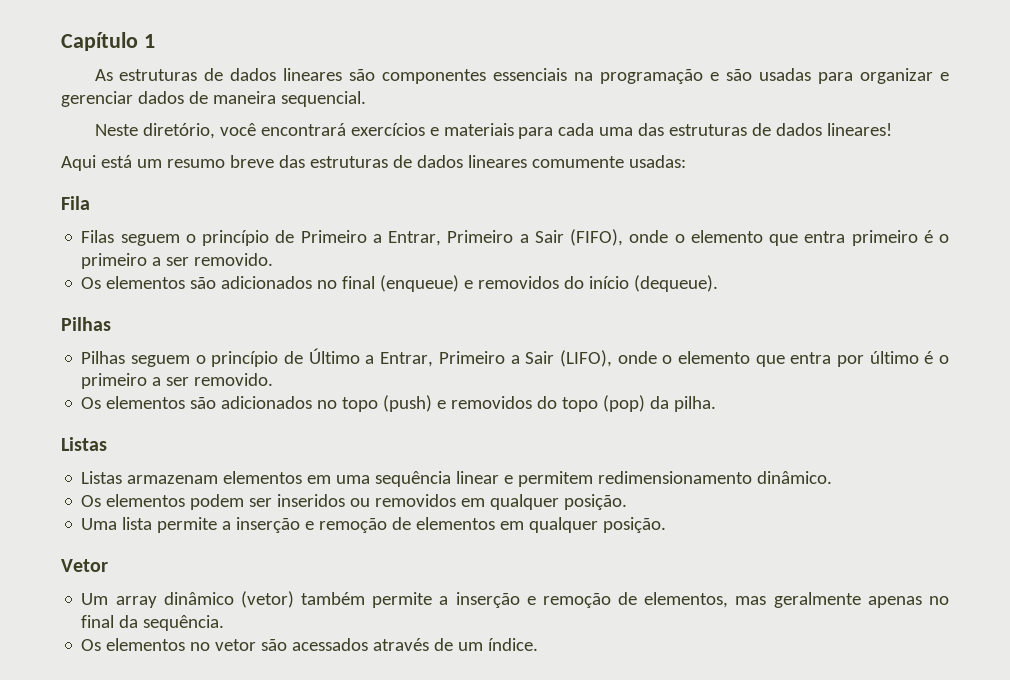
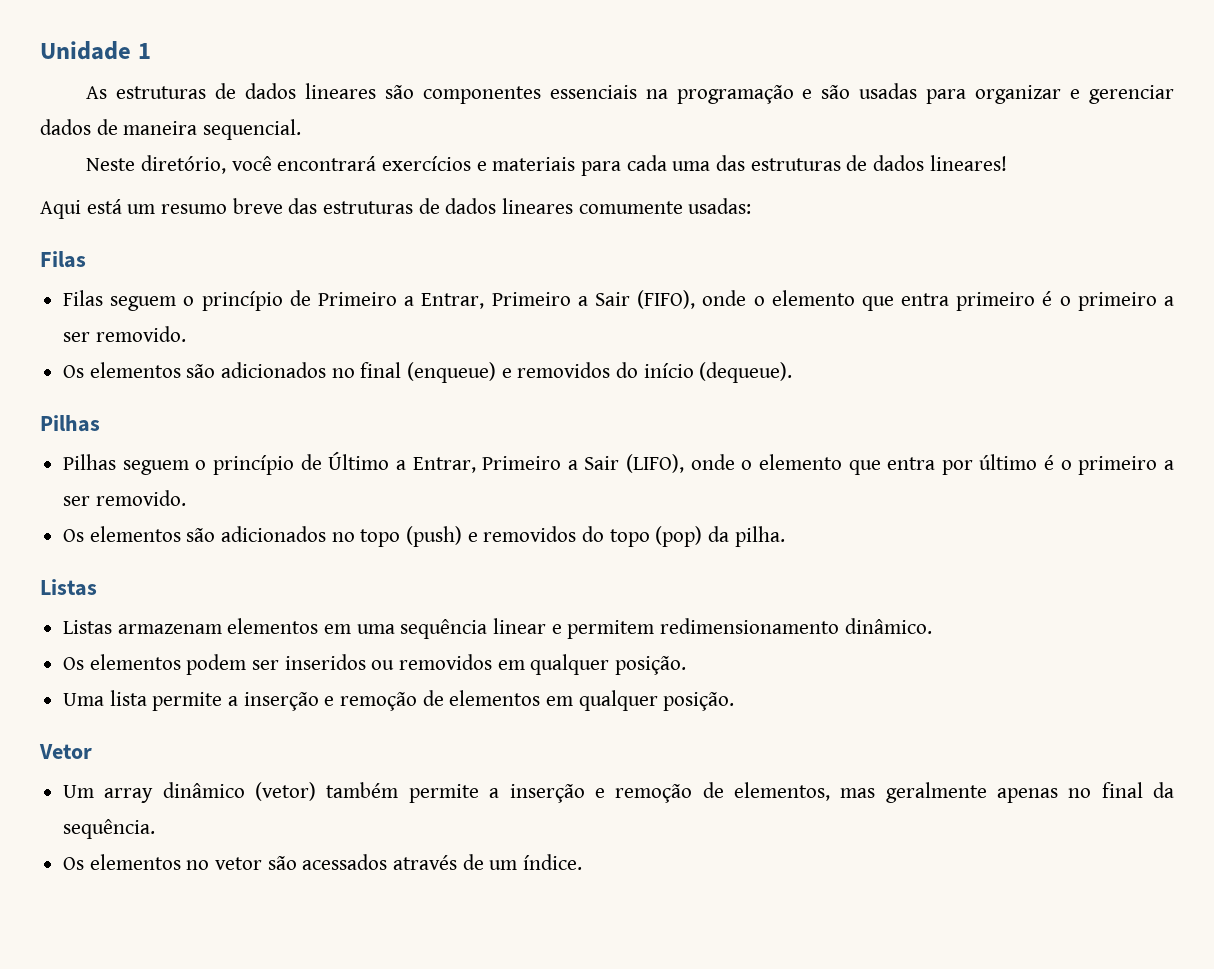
[61,32,138,51] Capítulo -> [40,41,131,60] Unidade
[61,196,90,210] Fila -> [40,251,86,268] Filas

